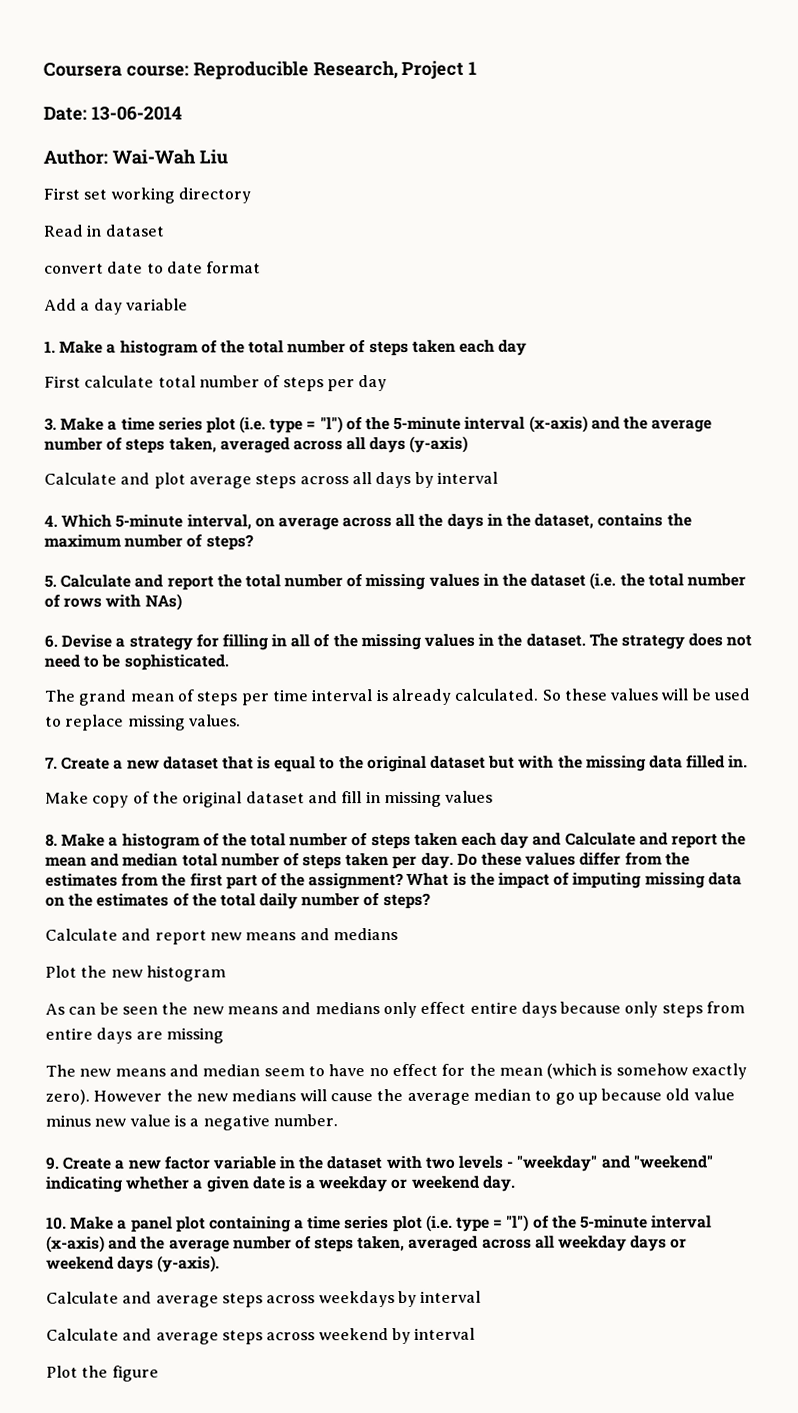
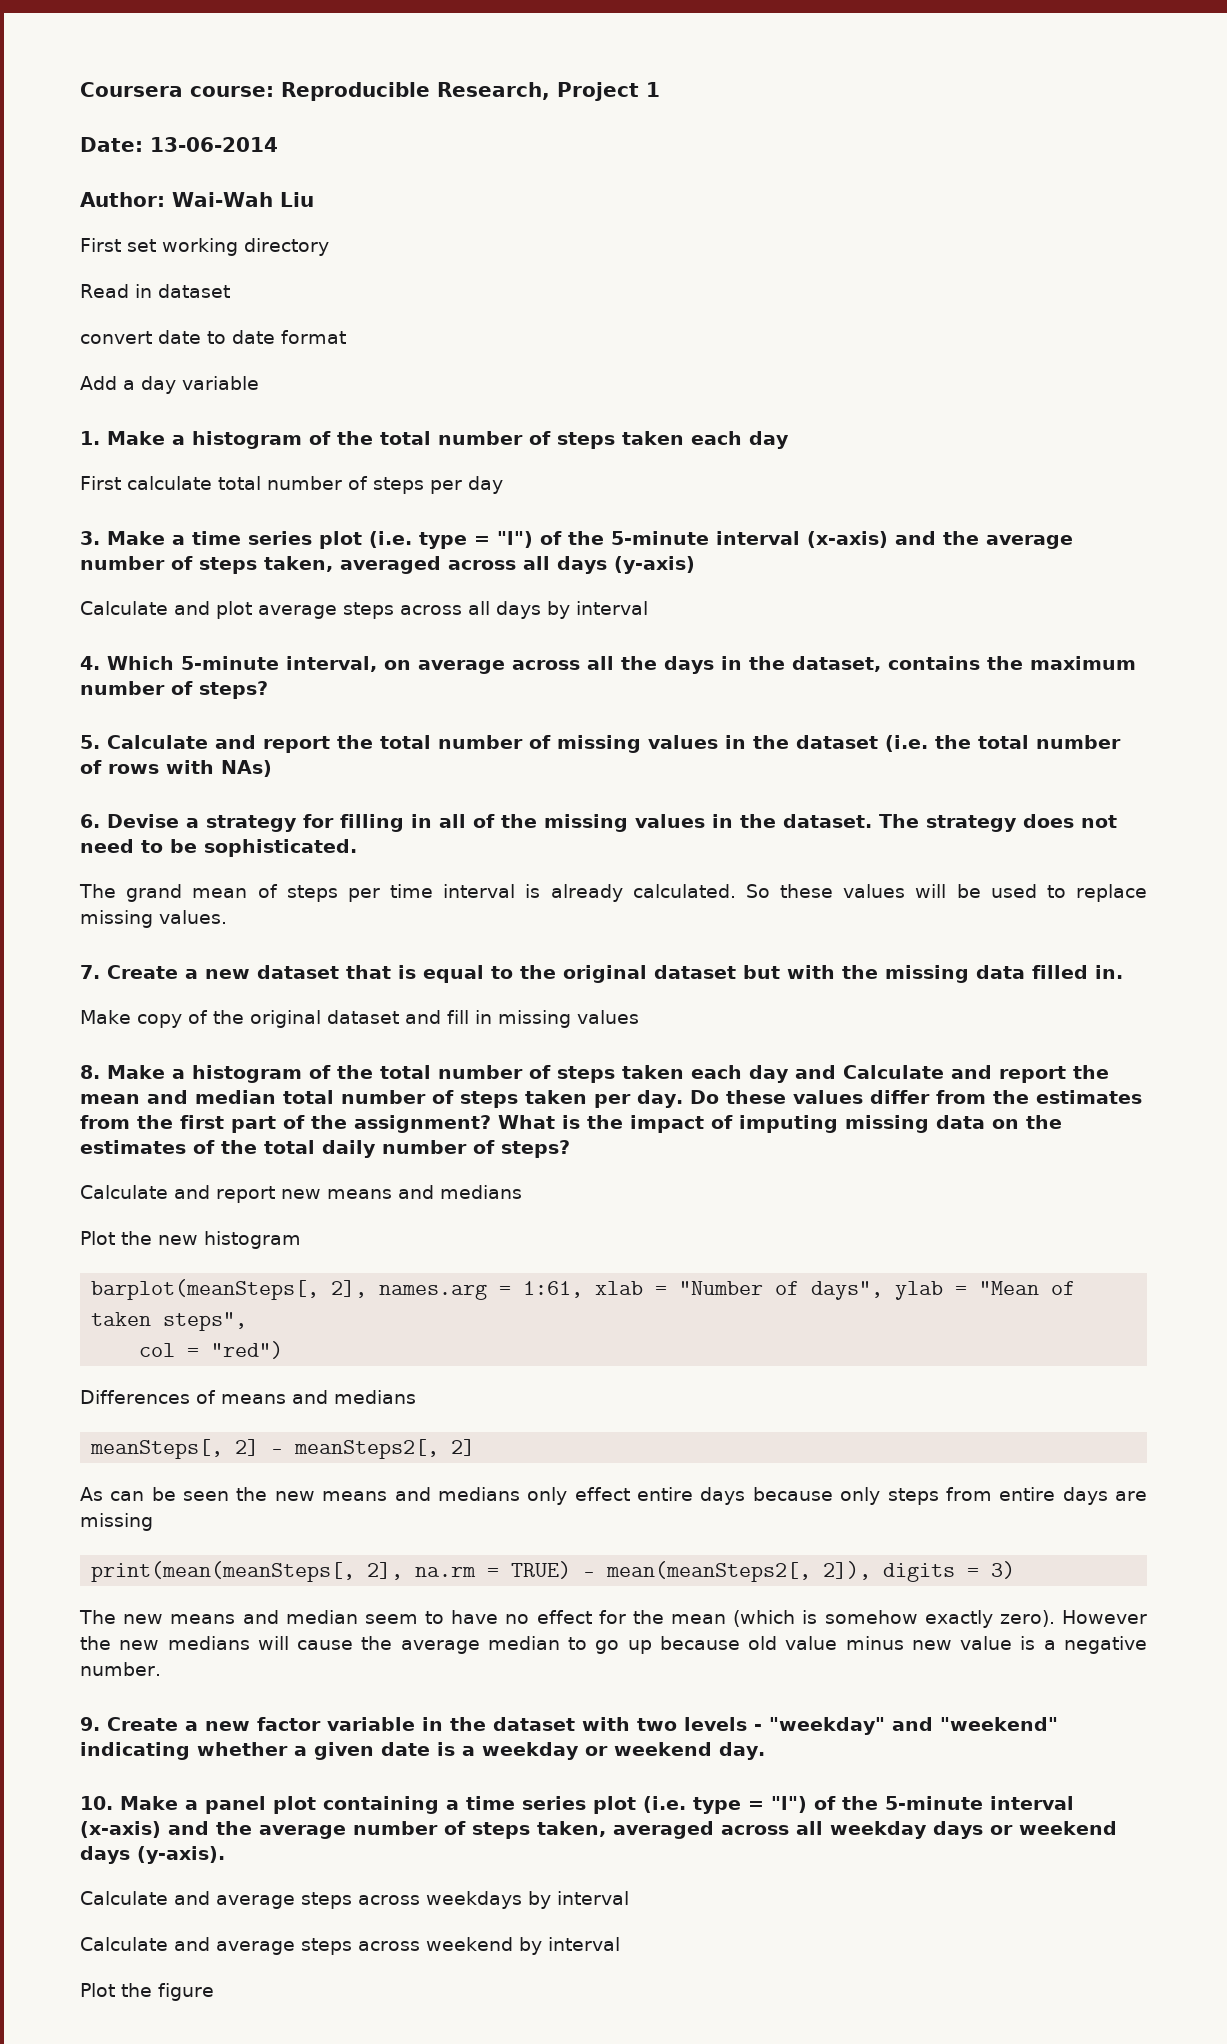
(226, 973) none -> [91,1279,1076,1300] [91,1312,248,1331] [139,1341,284,1359] [80,1390,416,1404] [90,1439,476,1459] // barplot(meanSteps[, 2], names.arg = 1:61, xlab = "Number of days", ylab = "Mean of taken steps", // col = "red") // Differences of means and medians // meanSteps[, 2] - meanSteps2[, 2]
(224, 1035) none -> [91,1561,1016,1582] // print(mean(meanSteps[, 2], na.rm = TRUE) - mean(meanSteps2[, 2]), digits = 3)

